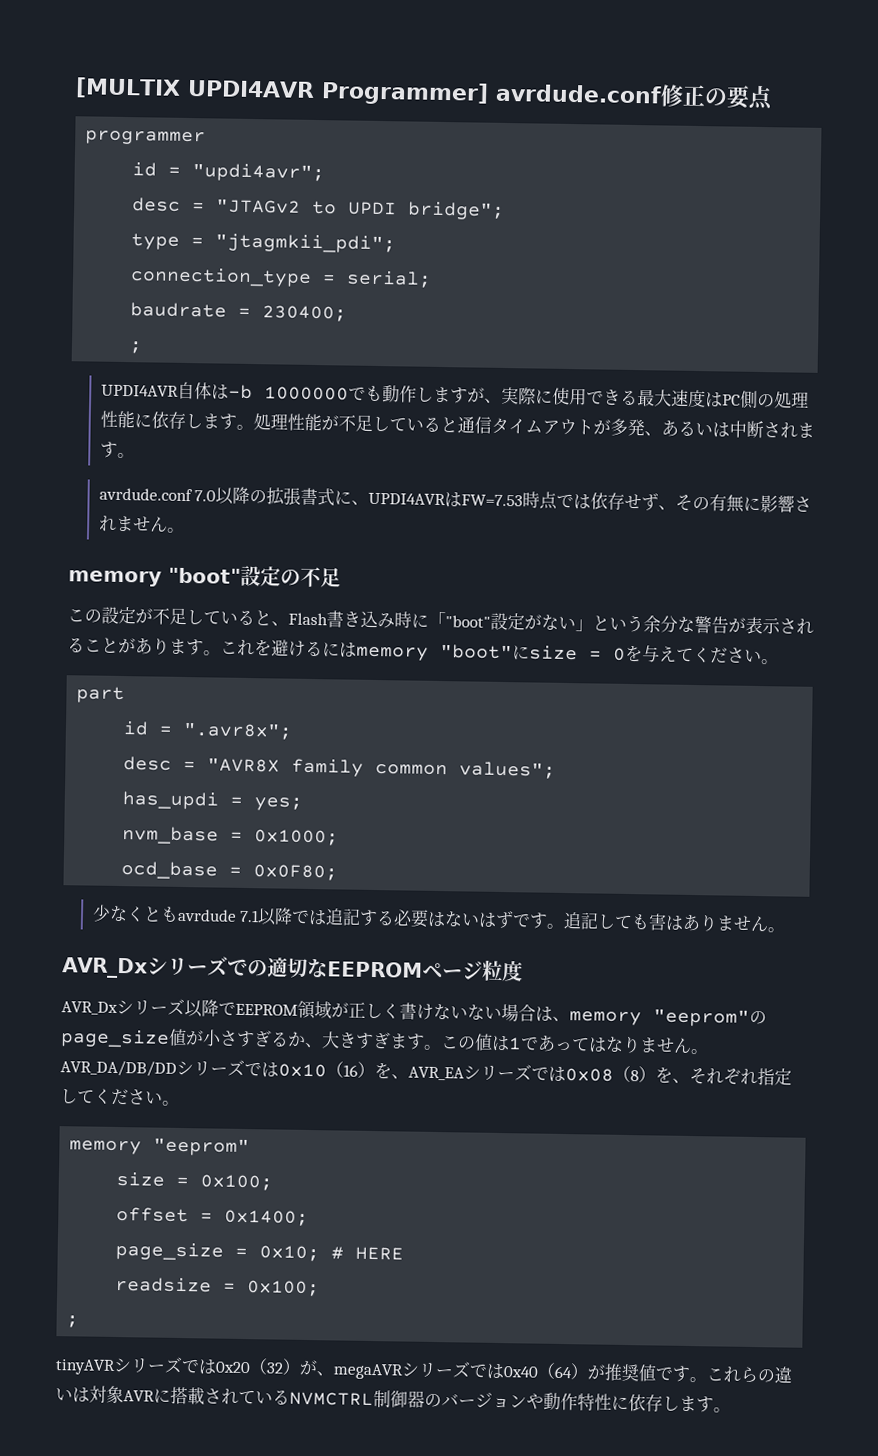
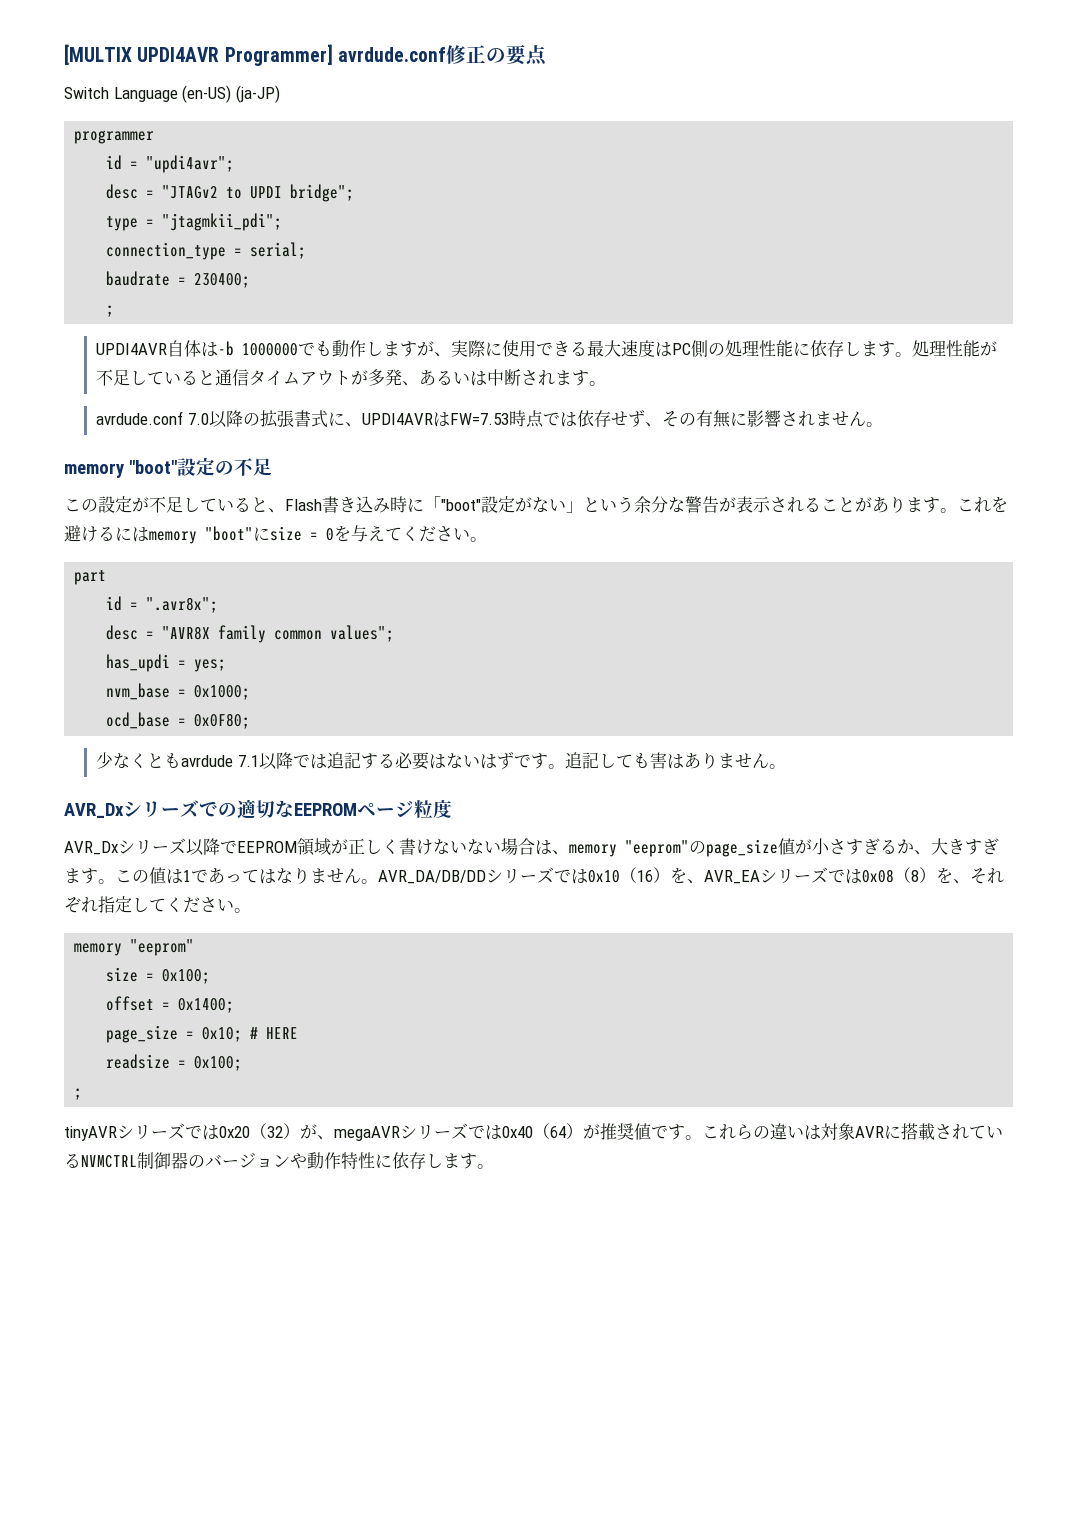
(774, 98) none -> [64,85,280,103] // Switch Language (en-US) (ja-JP)

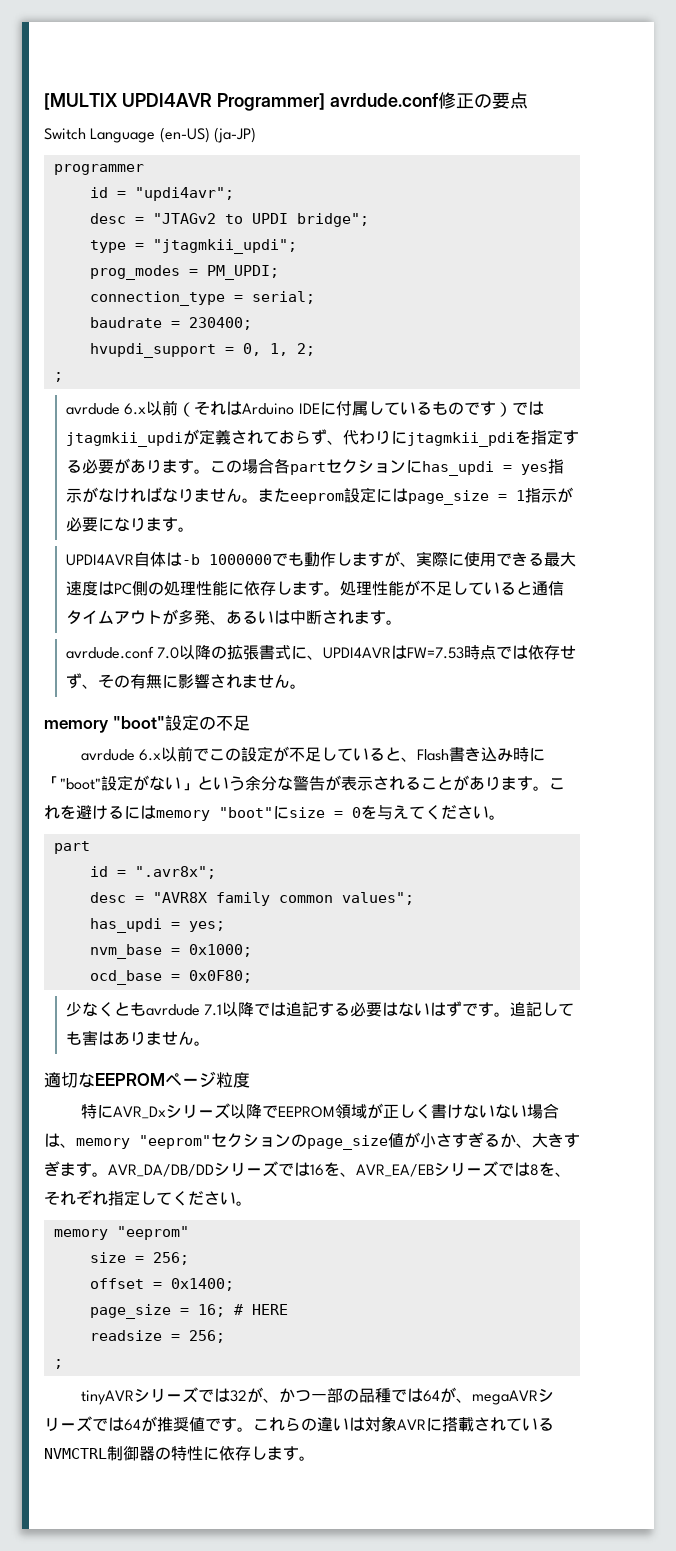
[162,213,283,231] "jtagmkii_pdi"; -> [152,239,297,254] [89,265,279,280] "jtagmkii_updi"; // prog_modes = PM_UPDI;
[106,305,115,317] ; -> [89,343,315,358] [53,372,63,382] [66,400,544,417] [66,429,580,447] [66,458,565,476] [66,487,574,505] [66,517,195,532] hvupdi_support = 0, 1, 2; // ; // avrdude 6.x以前（それはArduino IDEに付属しているものです）ではjtagmkii_updiが定義されておらず、代わりにjtagmkii_pdiを指定する必要があります。この場合各partセクションにhas_updi = yes指示がなければなりません。またeeprom設定にはpage_size = 1指示が必要になります。
(272, 467) none -> [80,746,210,762] avrdude 6.x以前で
[64,800,237,818] AVR_Dxシリーズでの -> (211, 1043) none
(452, 809) none -> [80,1104,113,1119] 特に
(689, 848) none -> [211,1133,291,1148] セクション
[115,867,936,884] この値は1であってはなりません。AVR_DA/DB/DDシリーズでは0x10（16）を、AVR_EAシリーズでは0x08（8） -> [108,1161,539,1177] AVR_DA/DB/DDシリーズでは16を、AVR_EA/EBシリーズでは8
[162,969,211,984] 0x100; -> [152,1252,189,1265] 256;
[202,1027,243,1042] 0x10; -> [197,1304,225,1317] 16;
[194,1056,243,1071] 0x100; -> [188,1330,225,1343] 256;
[219,1123,300,1139] 0x20（32） -> [229,1387,440,1403] 32が、かつ一部の品種では64
[502,1123,583,1139] 0x40（64） -> [124,1419,141,1431] 64
[205,1152,341,1169] バージョンや動作 -> (171, 1453) none

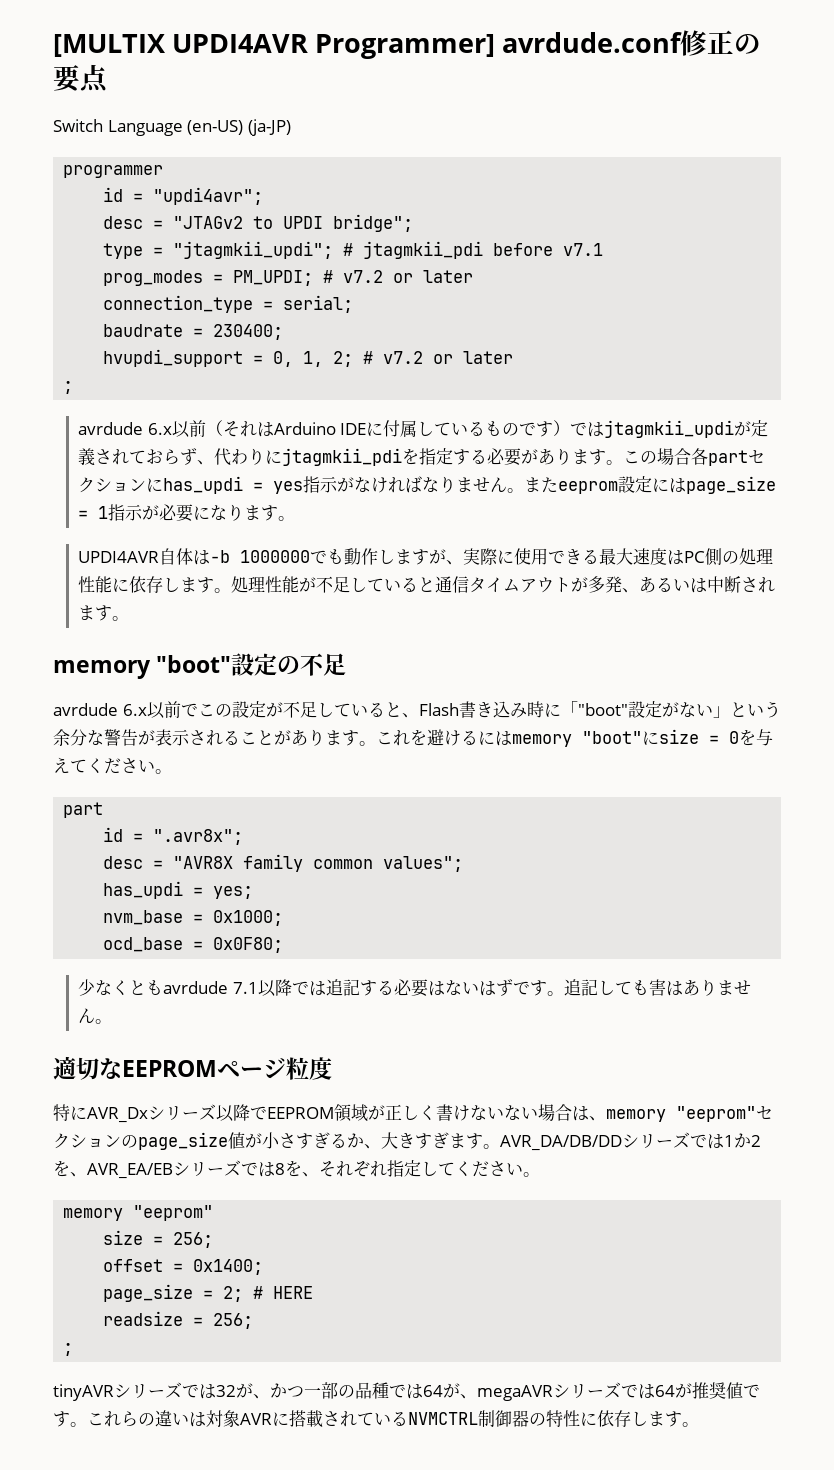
(297, 246) none -> [343,241,604,259] # jtagmkii_pdi before v7.1
(279, 272) none -> [323,270,474,283] # v7.2 or later
(315, 349) none -> [363,351,514,364] # v7.2 or later
[66,645,577,660] [66,673,307,689] // avrdude.conf 7.0以降の拡張書式に、UPDI4AVRはFW=7.53時点では依存せず、その有無に影響されません。 -> (130, 618) none
[310,1164,324,1176] 16 -> [724,1133,761,1148] 1か2
[197,1304,225,1317] 16; -> [223,1286,244,1302] 2;

